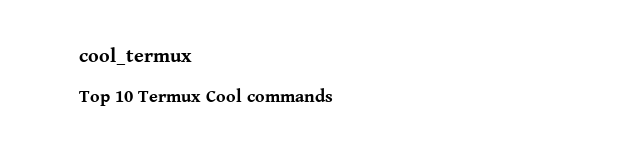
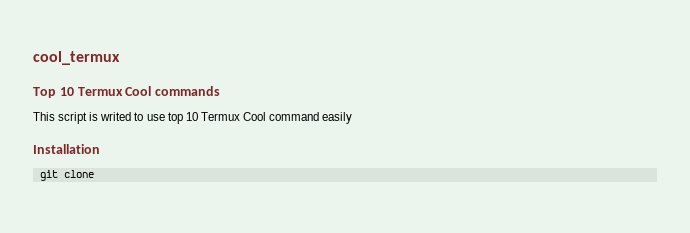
(333, 95) none -> [33,112,353,124] [33,144,100,154] [39,170,94,181] // This script is writed to use top 10 Termux Cool command easily // Installation // git clone

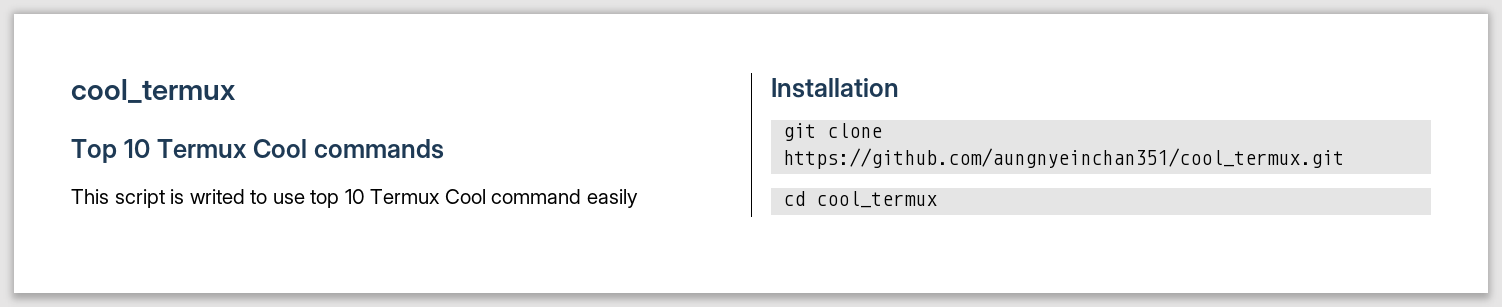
(94, 174) none -> [783,148,1345,169] [783,191,938,208] https://github.com/aungnyeinchan351/cool_termux.git // cd cool_termux

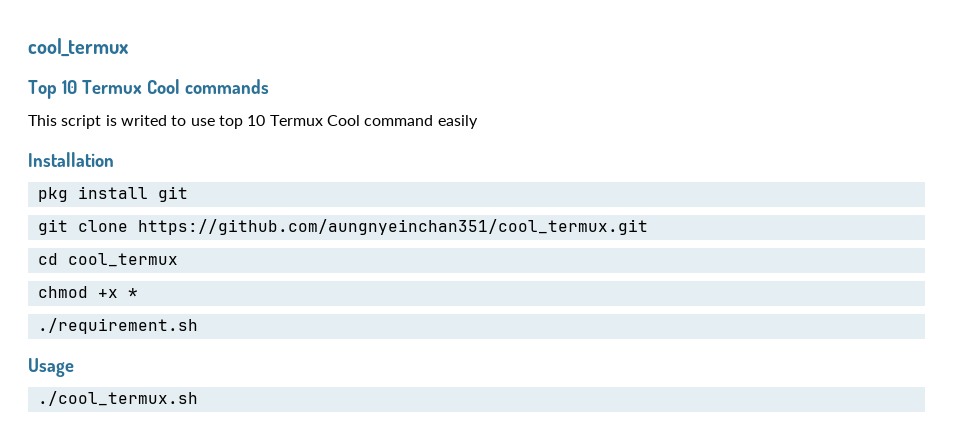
(899, 88) none -> [37,186,188,202] // pkg install git
(938, 199) none -> [37,286,138,298] [37,318,198,334] [28,358,74,377] [37,391,198,406] // chmod +x * // ./requirement.sh // Usage // ./cool_termux.sh

